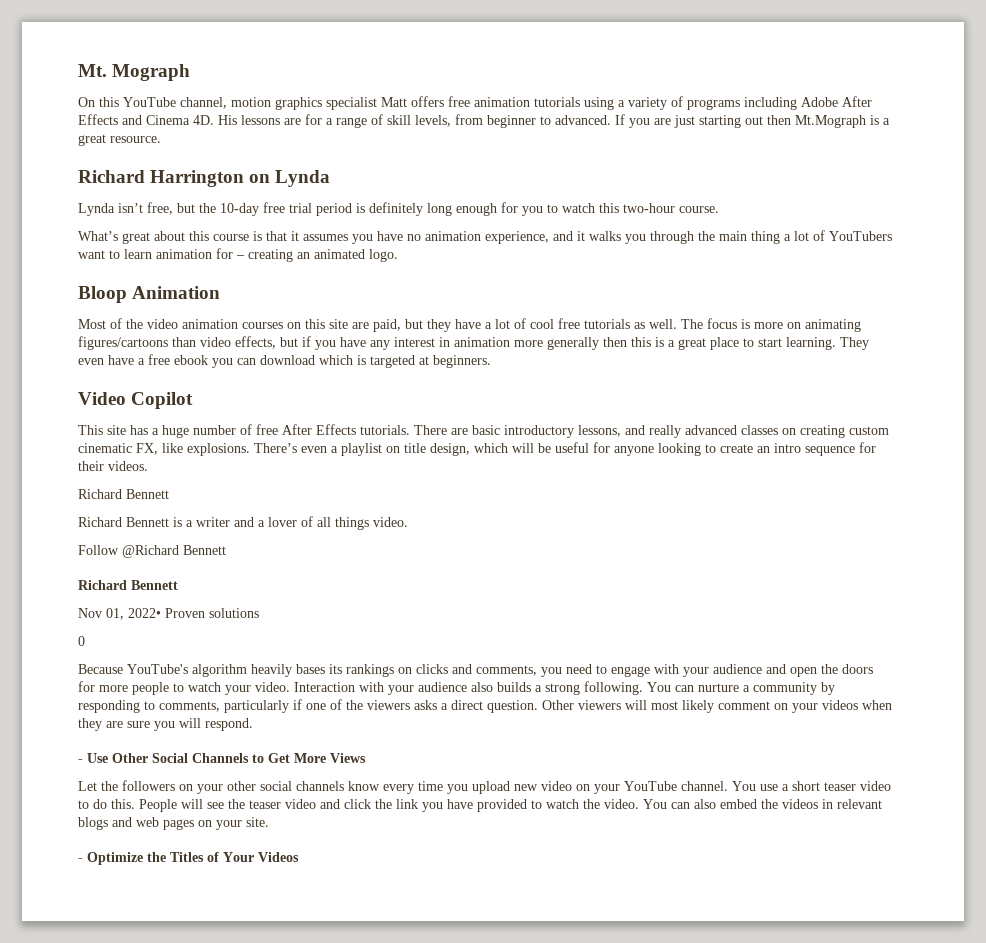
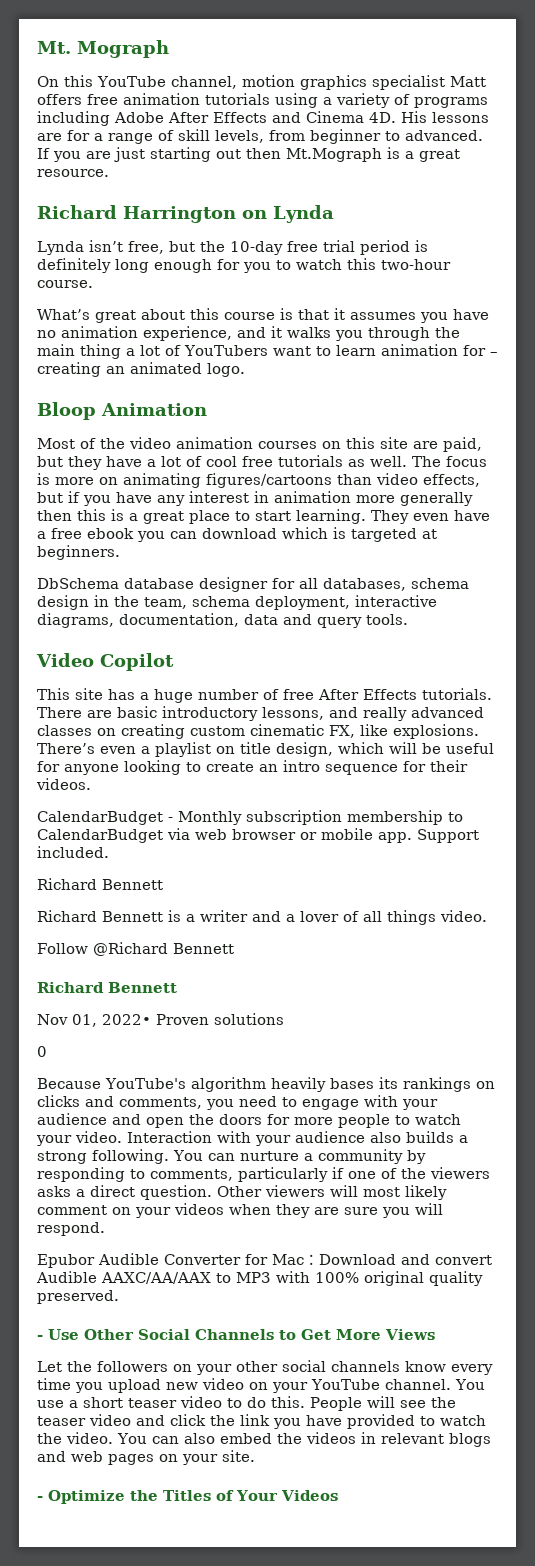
(491, 361) none -> [37,577,469,592] [37,595,437,610] [37,613,408,628] // DbSchema database designer for all databases, schema design in the team, schema deployment, interactive diagrams, documentation, data and query tools.
(148, 466) none -> [37,810,463,825] [37,828,479,843] [37,846,109,858] // CalendarBudget - Monthly subscription membership to CalendarBudget via web browser or mobile app. Support included.
(253, 724) none -> [37,1253,492,1268] [36,1271,483,1286] [37,1290,119,1304] // Epubor Audible Converter for Mac：Download and convert Audible AAXC/AA/AAX to MP3 with 100% original quality preserved.

